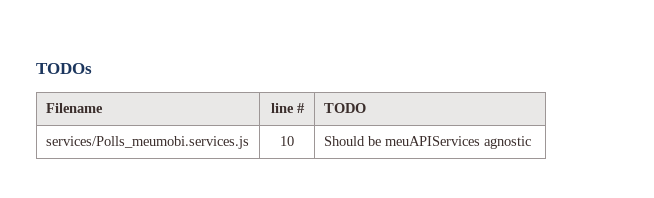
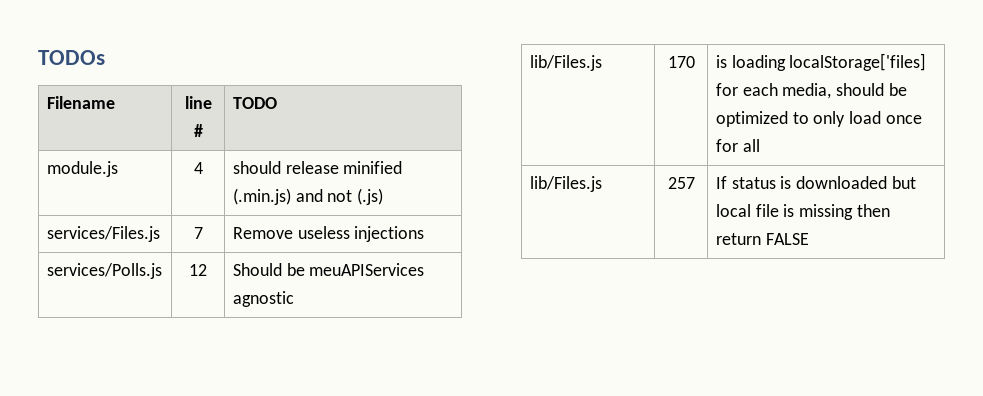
[45,136,249,149] [280,136,294,146] [323,136,531,149] services/Polls_meumobi.services.js | 10 | Should be meuAPIServices agnostic -> [46,161,118,177] [193,162,203,174] [232,161,403,174] [232,188,384,205] [46,226,160,242] [193,227,203,239] [232,226,425,242] [46,263,162,279] [189,264,207,276] [232,263,425,276] [232,291,294,307] [529,55,602,71] [667,56,695,68] [715,53,927,71] [715,83,908,99] [715,111,923,127] [715,139,760,152] [529,176,602,192] [667,177,695,189] [715,176,917,189] [715,204,891,220] [715,233,809,245] module.js | 4 | should release minified (.min.js) and not (.js) // services/Files.js | 7 | Remove useless injections // services/Polls.js | 12 | Should be meuAPIServices agnostic // lib/Files.js | 170 | is loading localStorage['files] for each media, should be optimized to only load once for all // lib/Files.js | 257 | If status is downloaded but local file is missing then return FALSE

